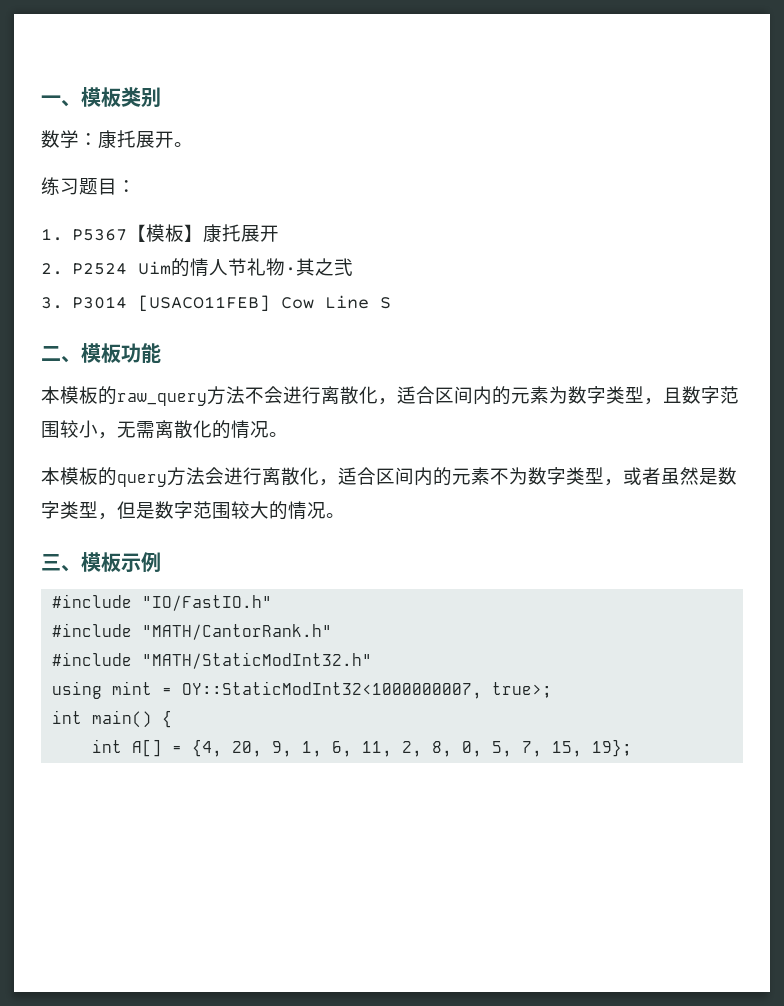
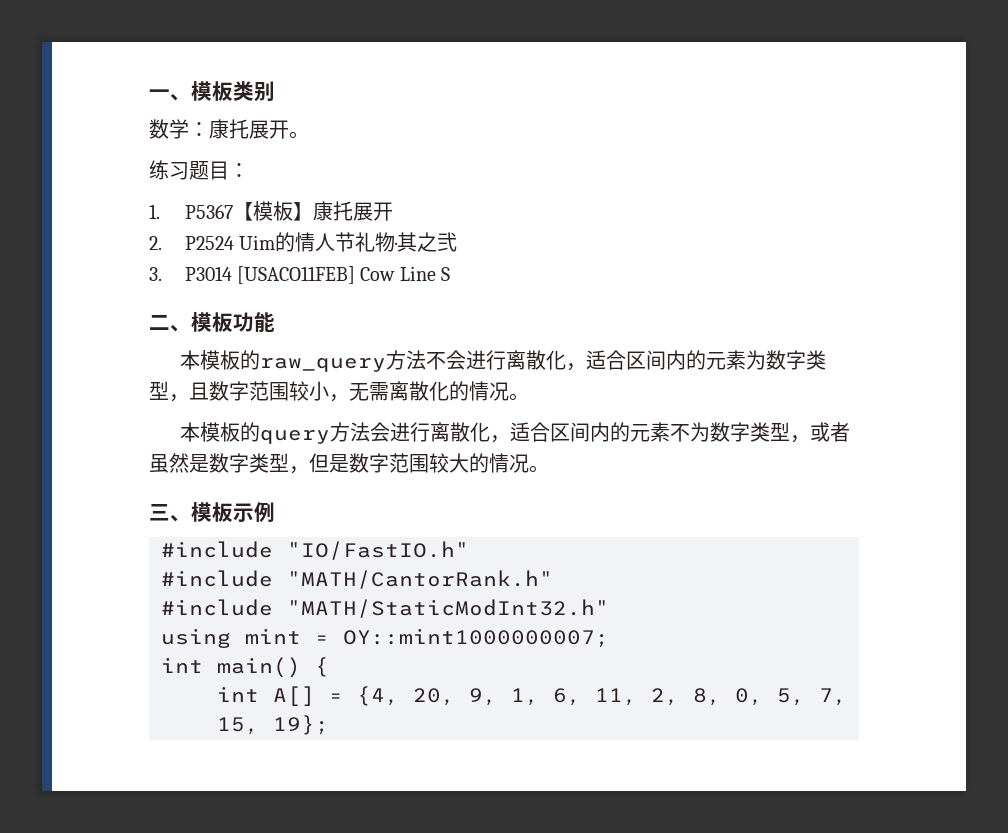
[182,681,553,699] OY::StaticModInt32<1000000007, true>; -> [343,628,609,648] OY::mint1000000007;

